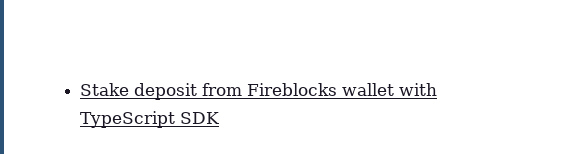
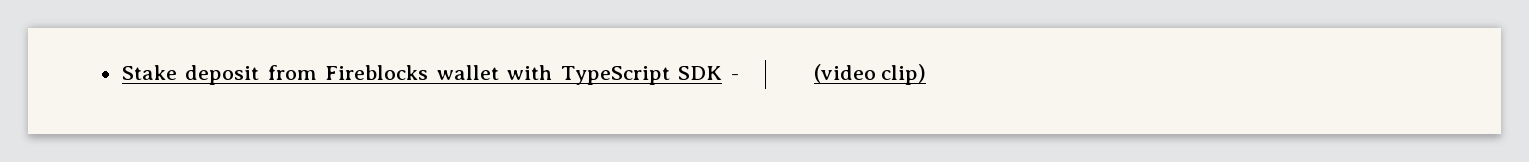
(220, 118) none -> [731,64,927,85] - (video clip)

